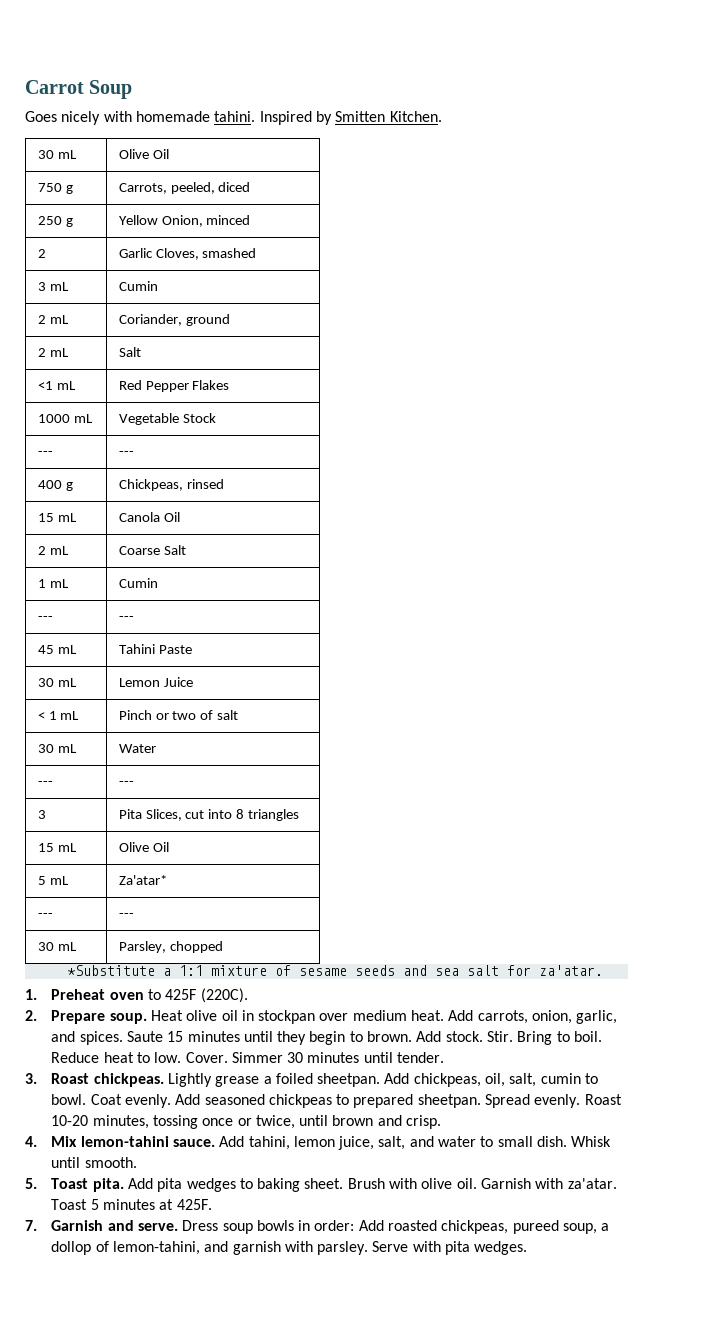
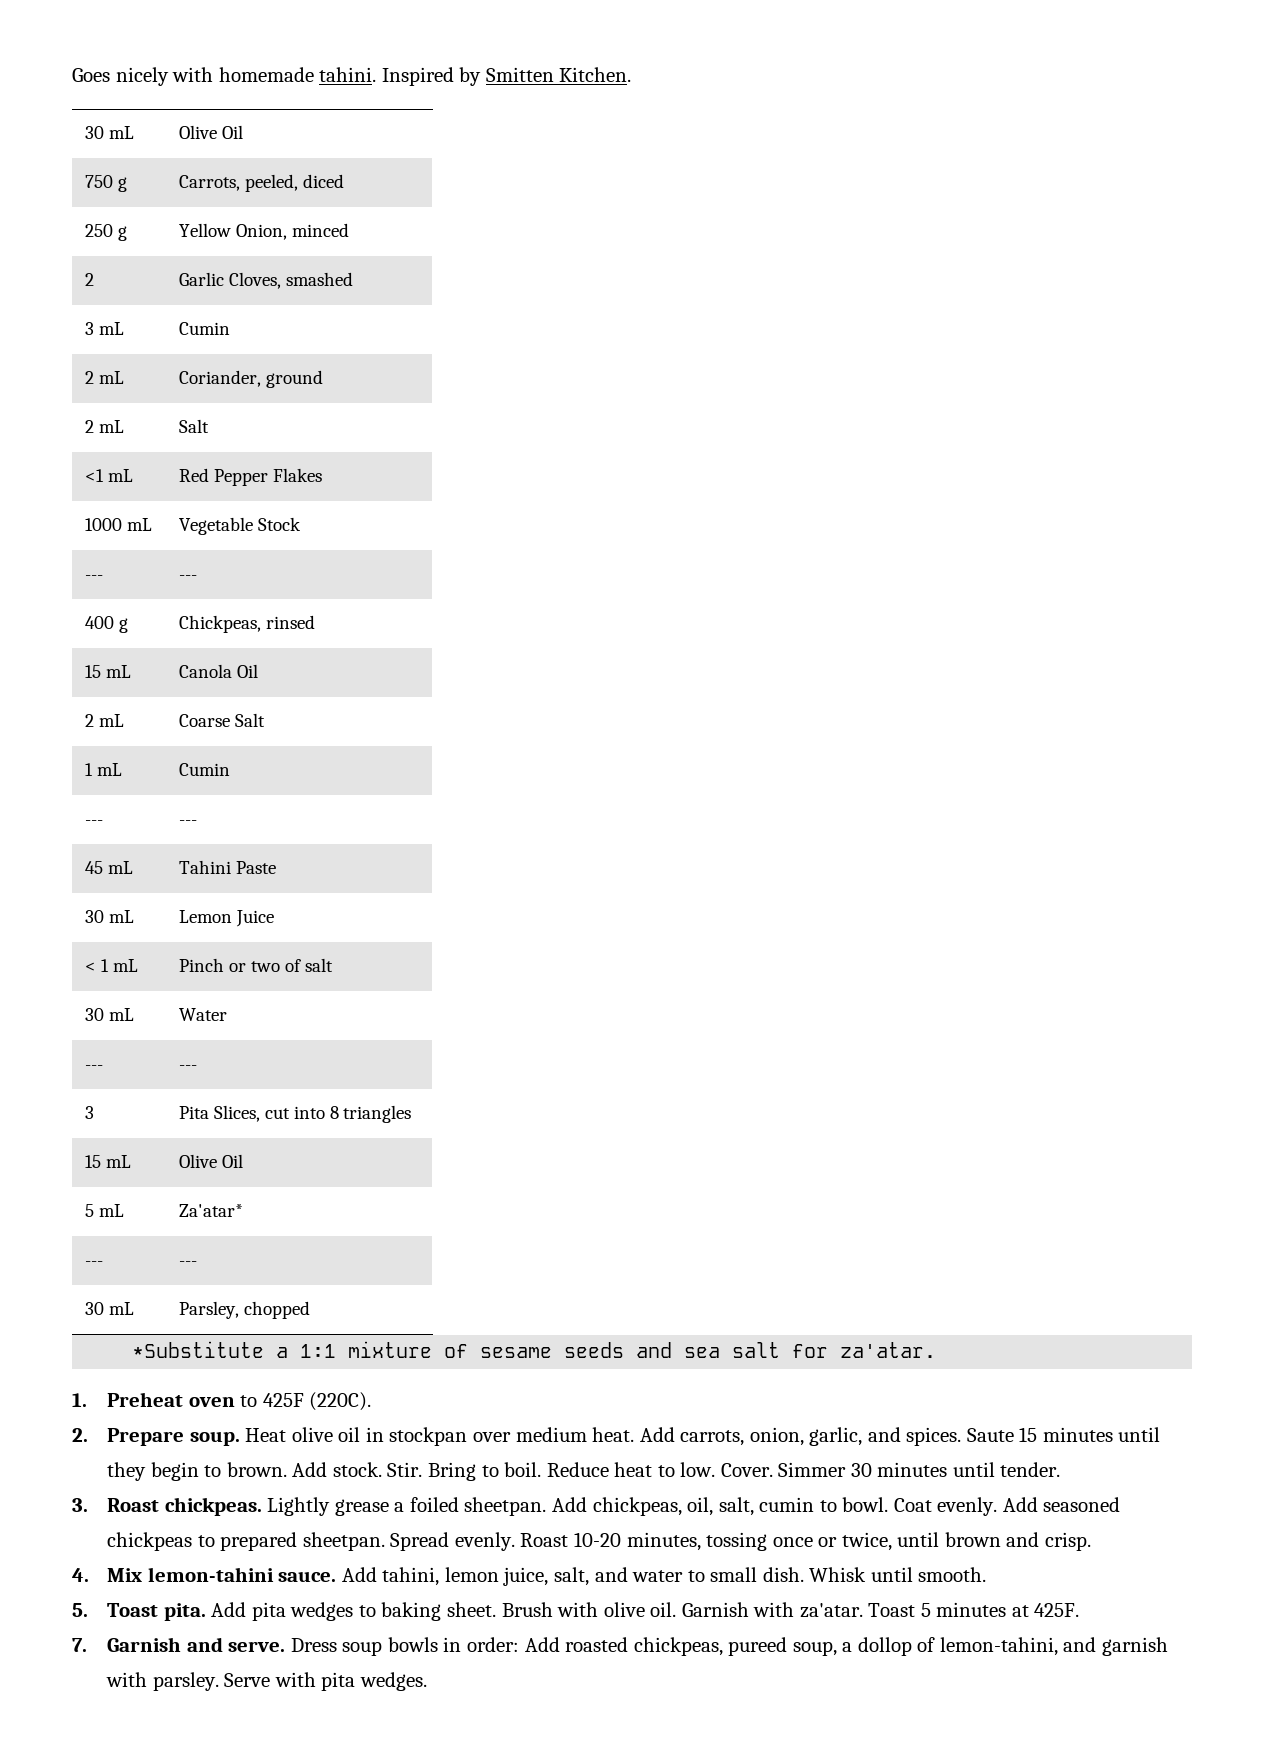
[25,80,133,99] Carrot Soup // -> (72, 75) none

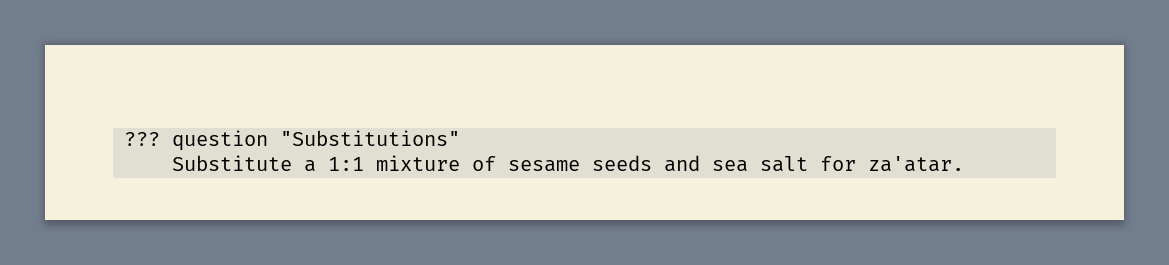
[72,67,632,86] [84,126,134,139] [178,125,243,139] [84,175,127,192] [178,174,344,192] [84,224,127,241] [178,223,349,240] [84,273,94,286] [178,272,353,289] [84,322,124,335] [178,322,230,335] [84,371,124,384] [178,370,323,388] [84,420,124,433] [178,419,209,433] [84,469,133,482] [178,468,322,486] [84,518,152,531] [178,517,301,535] [84,575,103,580] [178,575,197,580] [84,616,128,633] [178,615,315,633] [84,665,131,678] [178,664,258,678] [84,714,124,727] [178,713,265,727] [84,763,122,776] [178,763,230,776] [84,820,103,825] [178,820,197,825] [84,861,133,874] [178,860,276,874] [84,910,134,923] [178,910,274,927] [84,959,138,972] [178,958,333,972] [84,1008,134,1021] [178,1008,227,1021] [84,1065,103,1070] [178,1065,197,1070] [84,1106,94,1119] [178,1105,412,1123] [84,1155,131,1168] [178,1154,243,1168] [84,1204,124,1217] [178,1204,243,1217] [84,1261,103,1266] [178,1261,197,1266] [84,1302,134,1315] [178,1301,310,1319] [132,1341,265,1358] Goes nicely with homemade tahini. Inspired by Smitten Kitchen. // 30 mL | Olive Oil // 750 g | Carrots, peeled, diced // 250 g | Yellow Onion, minced // 2 | Garlic Cloves, smashed // 3 mL | Cumin // 2 mL | Coriander, ground // 2 mL | Salt // <1 mL | Red Pepper Flakes // 1000 mL | Vegetable Stock // --- | --- // 400 g | Chickpeas, rinsed // 15 mL | Canola Oil // 2 mL | Coarse Salt // 1 mL | Cumin // --- | --- // 45 mL | Tahini Paste // 30 mL | Lemon Juice // < 1 mL | Pinch or two of salt // 30 mL | Water // --- | --- // 3 | Pita Slices, cut into 8 triangles // 15 mL | Olive Oil // 5 mL | Za'atar* // --- | --- // 30 mL | Parsley, chopped // *Substitute -> [124,130,461,151] [172,155,293,171] ??? question "Substitutions" // Substitute
[72,1392,372,1411] [72,1427,1161,1446] [107,1462,1061,1481] [72,1497,1121,1516] [107,1532,1091,1551] [72,1567,987,1586] [72,1602,1080,1621] [72,1637,1168,1656] [106,1672,427,1691] // 1. Preheat oven to 425F (220C). // 2. Prepare soup. Heat olive oil in stockpan over medium heat. Add carrots, onion, garlic, and spices. Saute 15 minutes until they begin to brown. Add stock. Stir. Bring to boil. Reduce heat to low. Cover. Simmer 30 minutes until tender. // 3. Roast chickpeas. Lightly grease a foiled sheetpan. Add chickpeas, oil, salt, cumin to bowl. Coat evenly. Add seasoned chickpeas to prepared sheetpan. Spread evenly. Roast 10-20 minutes, tossing once or twice, until brown and crisp. // 4. Mix lemon-tahini sauce. Add tahini, lemon juice, salt, and water to small dish. Whisk until smooth. // 5. Toast pita. Add pita wedges to baking sheet. Brush with olive oil. Garnish with za'atar. Toast 5 minutes at 425F. // 7. Garnish and serve. Dress soup bowls in order: Add roasted chickpeas, pureed soup, a dollop of lemon-tahini, and garnish with parsley. Serve with pita wedges. -> (965, 164) none

